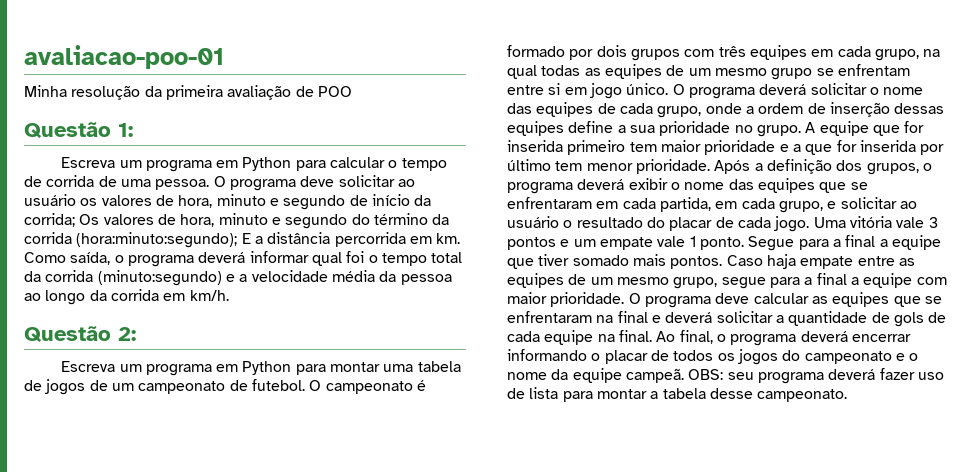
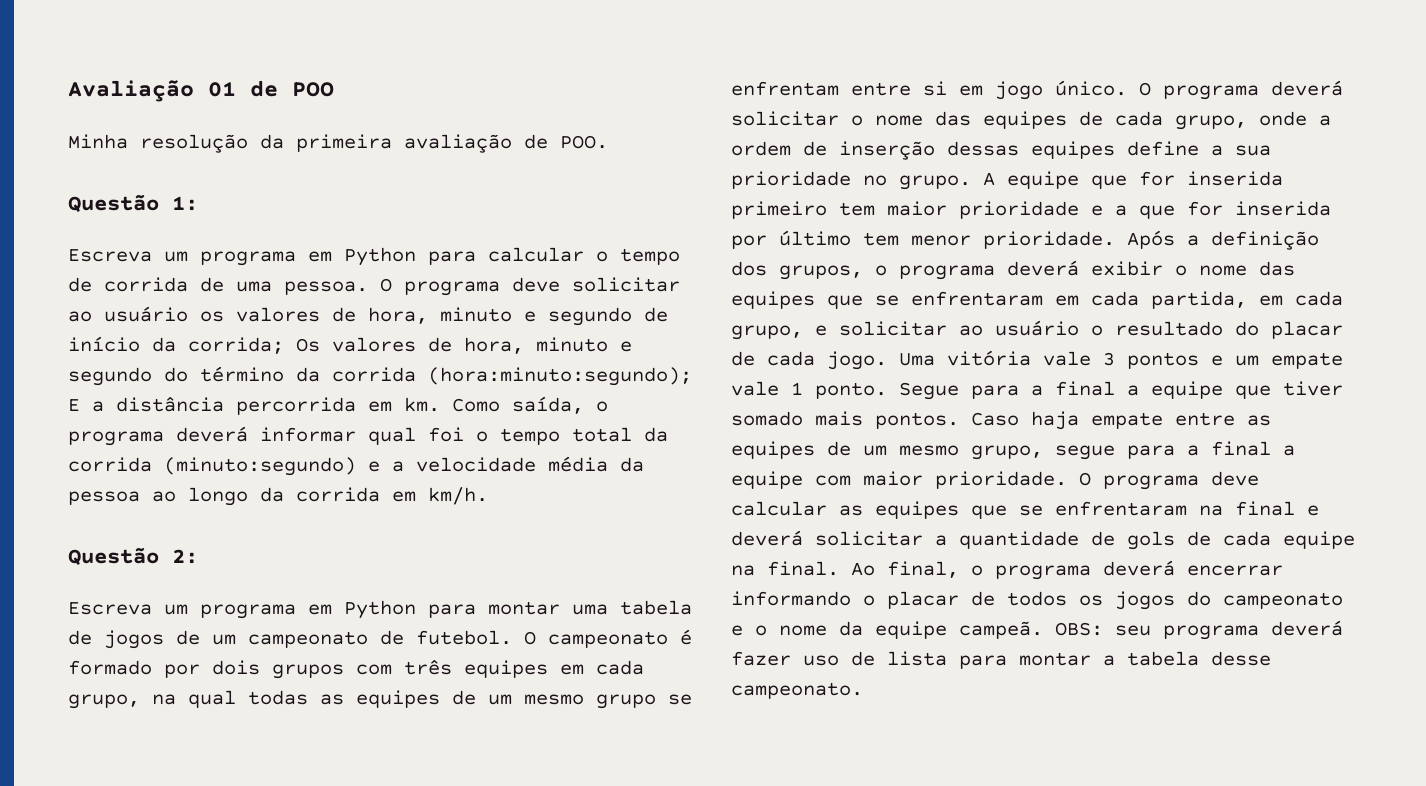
[24,45,224,69] avaliacao-poo-01 -> [68,80,334,102] Avaliação 01 de POO
[317,86,352,97] POO -> [560,135,608,149] POO.

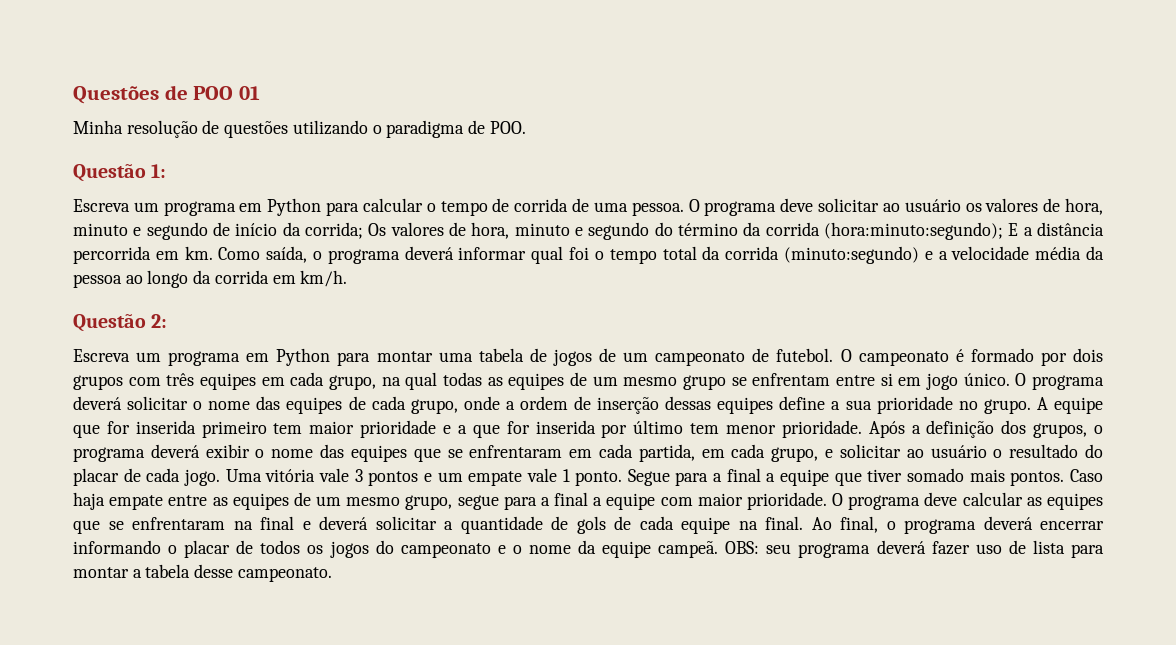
[68,80,236,102] Avaliação 01 -> [73,86,159,104] Questões
(334, 89) none -> [238,86,260,100] 01
[260,134,512,153] da primeira avaliação -> [202,120,465,138] de questões utilizando o paradigma

